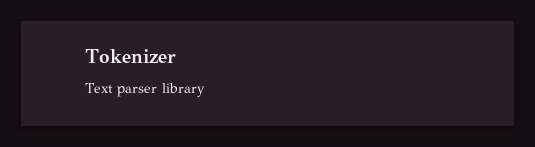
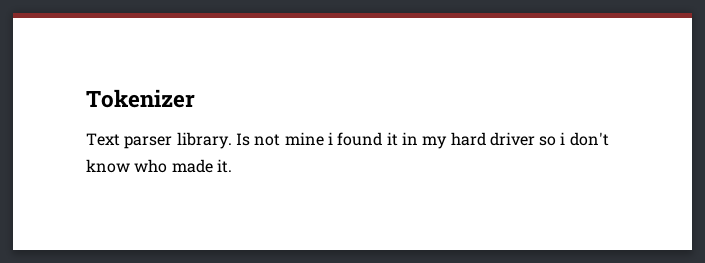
[161,83,205,97] library -> [176,132,609,149] [86,159,232,173] library. Is not mine i found it in my hard driver so i don't know who made it.

